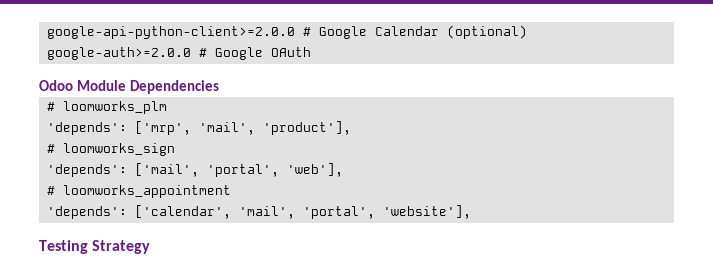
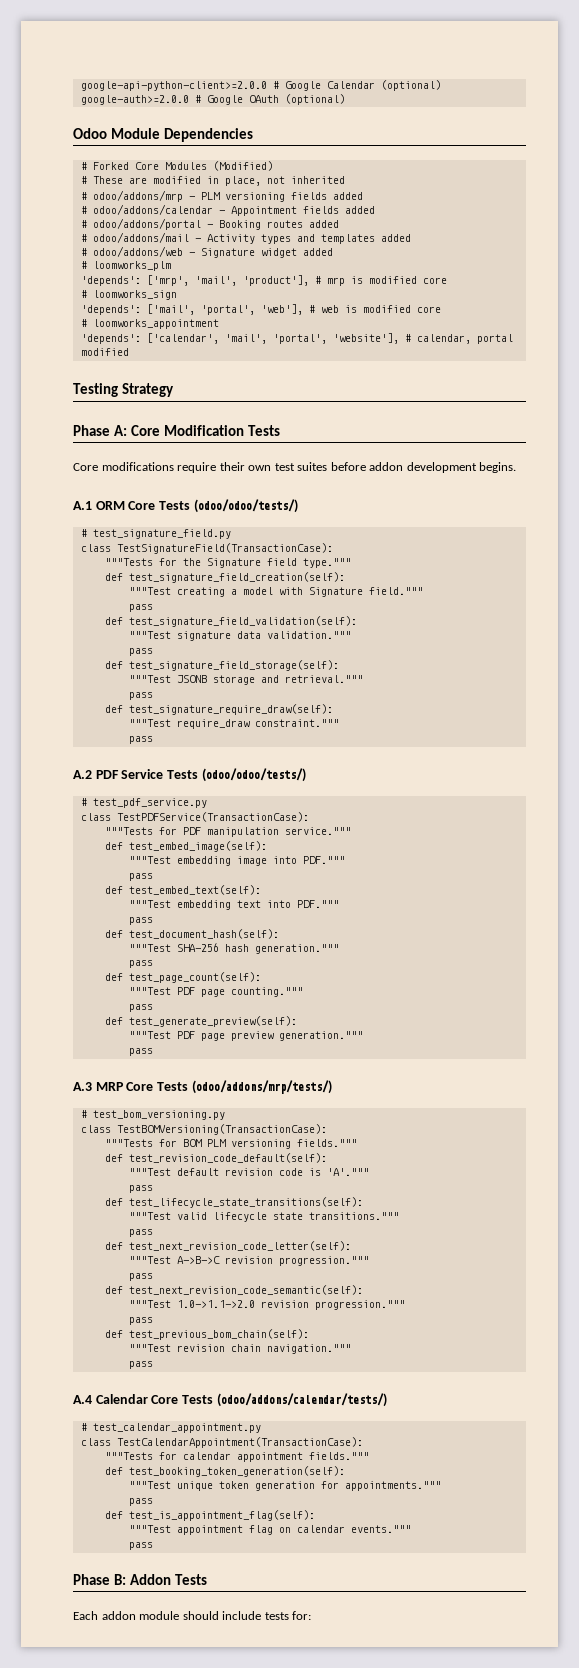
(311, 52) none -> [284,94,345,105] (optional)
(220, 87) none -> [80,161,273,171] [80,176,345,186] [80,190,363,202] [80,204,375,216] [80,218,339,230] [80,232,411,244] [80,246,333,258] // # Forked Core Modules (Modified) // # These are modified in place, not inherited // # odoo/addons/mrp - PLM versioning fields added // # odoo/addons/calendar - Appointment fields added // # odoo/addons/portal - Booking routes added // # odoo/addons/mail - Activity types and templates added // # odoo/addons/web - Signature widget added
(351, 128) none -> [314,276,447,286] # mrp is modified core
(343, 170) none -> [308,305,441,313] # web is modified core
[39,240,151,254] // Testing Strategy -> [404,334,513,344] [80,348,129,356] [73,383,175,397] [73,425,280,436] [73,462,517,473] [73,499,298,513] [80,529,231,539] [80,543,333,554] [104,558,351,568] [104,572,345,583] [128,587,423,597] [128,604,153,612] [104,616,357,627] [128,631,351,641] [128,648,153,656] [104,660,339,671] [128,675,363,685] [128,692,153,700] [104,704,333,715] [128,719,339,729] [128,736,153,744] [73,768,306,782] [80,798,207,808] [80,812,309,822] [104,827,351,837] [104,841,267,852] [128,856,345,866] [128,873,153,881] [104,885,261,895] [128,900,339,910] [128,917,153,925] [104,929,279,939] [128,943,339,954] [128,960,153,968] [104,972,261,983] [128,987,303,997] [128,1004,153,1012] [104,1016,297,1027] [128,1031,363,1041] [128,1048,153,1056] [73,1080,332,1094] [80,1110,225,1120] [80,1124,327,1135] [104,1139,357,1149] [104,1153,327,1163] [128,1168,369,1176] [128,1185,153,1193] [104,1197,363,1208] [128,1212,399,1222] [128,1229,153,1237] [104,1241,351,1251] [128,1256,369,1266] [128,1273,153,1281] [104,1285,363,1295] [128,1300,405,1310] [128,1317,153,1325] [104,1329,309,1340] [128,1344,351,1354] [128,1361,153,1369] [73,1393,387,1407] [80,1423,261,1433] [80,1437,363,1448] [104,1452,369,1462] [104,1466,345,1477] [128,1481,441,1491] [128,1498,153,1506] [104,1510,315,1521] [128,1525,411,1535] [128,1542,153,1550] [73,1574,207,1585] [73,1611,312,1620] # calendar, portal modified // Testing Strategy // Phase A: Core Modification Tests // Core modifications require their own test suites before addon development begins. // A.1 ORM Core Tests (odoo/odoo/tests/) // # test_signature_field.py // class TestSignatureField(TransactionCase): // """Tests for the Signature field type.""" // def test_signature_field_creation(self): // """Test creating a model with Signature field.""" // pass // def test_signature_field_validation(self): // """Test signature data validation.""" // pass // def test_signature_field_storage(self): // """Test JSONB storage and retrieval.""" // pass // def test_signature_require_draw(self): // """Test require_draw constraint.""" // pass // A.2 PDF Service Tests (odoo/odoo/tests/) // # test_pdf_service.py // class TestPDFService(TransactionCase): // """Tests for PDF manipulation service.""" // def test_embed_image(self): // """Test embedding image into PDF.""" // pass // def test_embed_text(self): // """Test embedding text into PDF.""" // pass // def test_document_hash(self): // """Test SHA-256 hash generation.""" // pass // def test_page_count(self): // """Test PDF page counting.""" // pass // def test_generate_preview(self): // """Test PDF page preview generation.""" // pass // A.3 MRP Core Tests (odoo/addons/mrp/tests/) // # test_bom_versioning.py // class TestBOMVersioning(TransactionCase): // """Tests for BOM PLM versioning fields.""" // def test_revision_code_default(self): // """Test default revision code is 'A'.""" // pass // def test_lifecycle_state_transitions(self): // """Test valid lifecycle state transitions.""" // pass // def test_next_revision_code_letter(self): // """Test A->B->C revision progression.""" // pass // def test_next_revision_code_semantic(self): // """Test 1.0->1.1->2.0 revision progression.""" // pass // def test_previous_bom_chain(self): // """Test revision chain navigation.""" // pass // A.4 Calendar Core Tests (odoo/addons/calendar/tests/) // # test_calendar_appointment.py // class TestCalendarAppointment(TransactionCase): // """Tests for calendar appointment fields.""" // def test_booking_token_generation(self): // """Test unique token generation for appointments.""" // pass // def test_is_appointment_flag(self): // """Test appointment flag on calendar events.""" // pass // Phase B: Addon Tests // Each addon module should include tests for:

